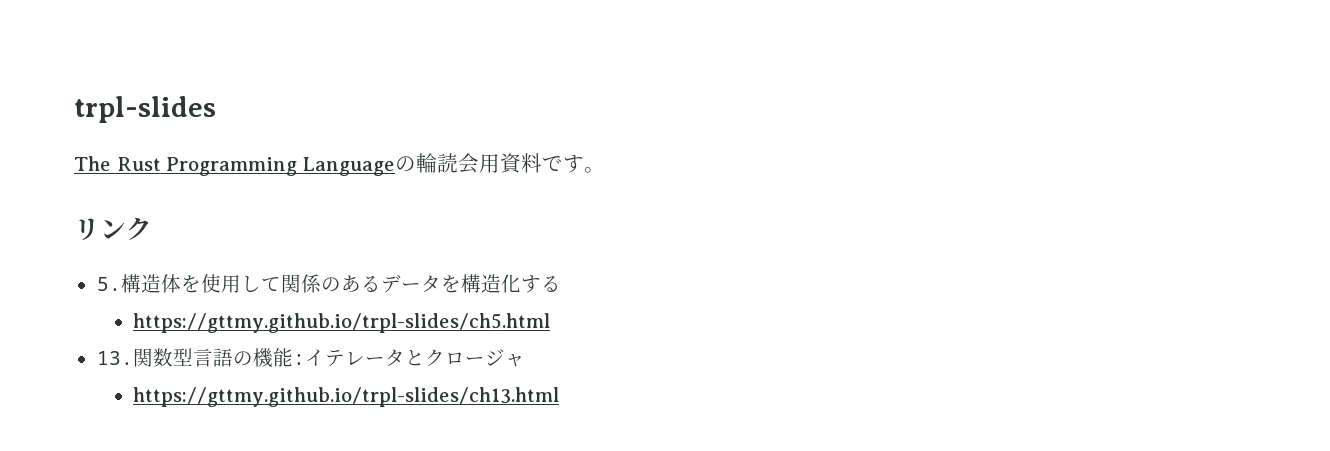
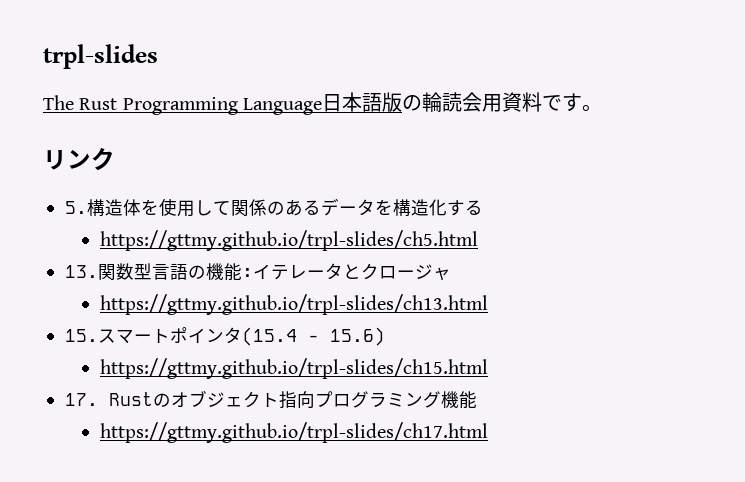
(395, 166) none -> [322,92,403,112] 日本語版
(560, 397) none -> [65,327,385,346] [100,358,489,379] [65,390,477,409] [100,422,489,443] // 15.スマートポインタ(15.4 - 15.6) // https://gttmy.github.io/trpl-slides/ch15.html // 17. Rustのオブジェクト指向プログラミング機能 // https://gttmy.github.io/trpl-slides/ch17.html

